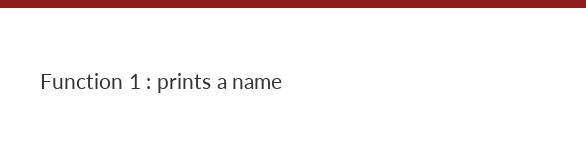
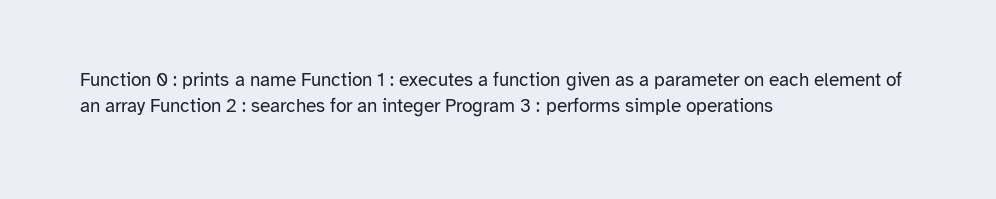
[40,73,141,89] Function 1 -> [80,72,169,86] Function 0
(283, 83) none -> [300,71,903,91] [80,97,773,117] Function 1 : executes a function given as a parameter on each element of an array Function 2 : searches for an integer Program 3 : performs simple operations

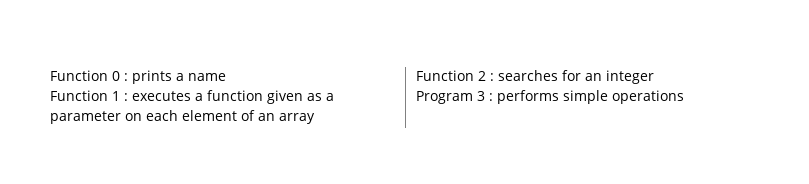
(296, 81) none -> (226, 77) //
(147, 108) none -> (315, 118) //
(442, 107) none -> (654, 77) //

